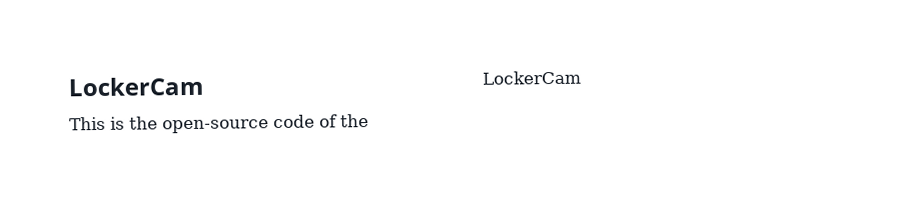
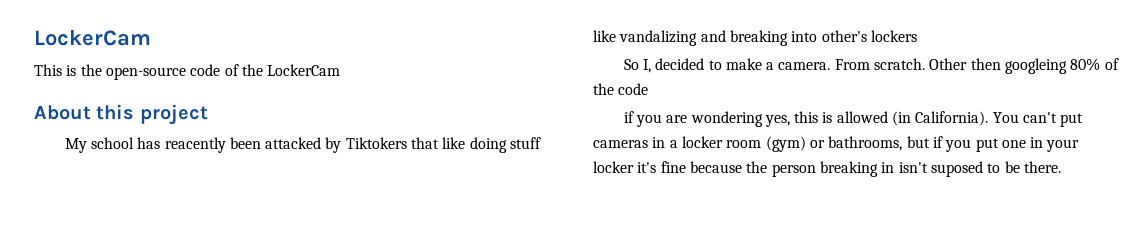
(581, 77) none -> [34,104,208,125] [64,137,542,153] [593,30,917,46] [623,58,1119,74] [593,83,649,95] [623,111,1084,127] [593,136,1080,152] [593,161,1061,177] // About this project // My school has reacently been attacked by Tiktokers that like doing stuff like vandalizing and breaking into other's lockers // So I, decided to make a camera. From scratch. Other then googleing 80% of the code // if you are wondering yes, this is allowed (in California). You can't put cameras in a locker room (gym) or bathrooms, but if you put one in your locker it's fine because the person breaking in isn't suposed to be there.

